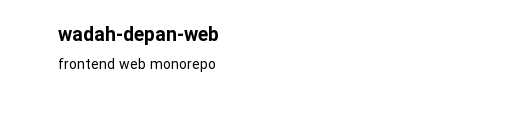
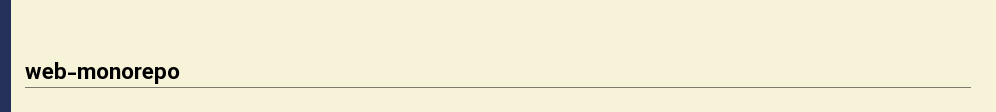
[58,26,219,45] [58,58,216,72] wadah-depan-web // frontend web monorepo -> [25,62,180,84] web-monorepo

